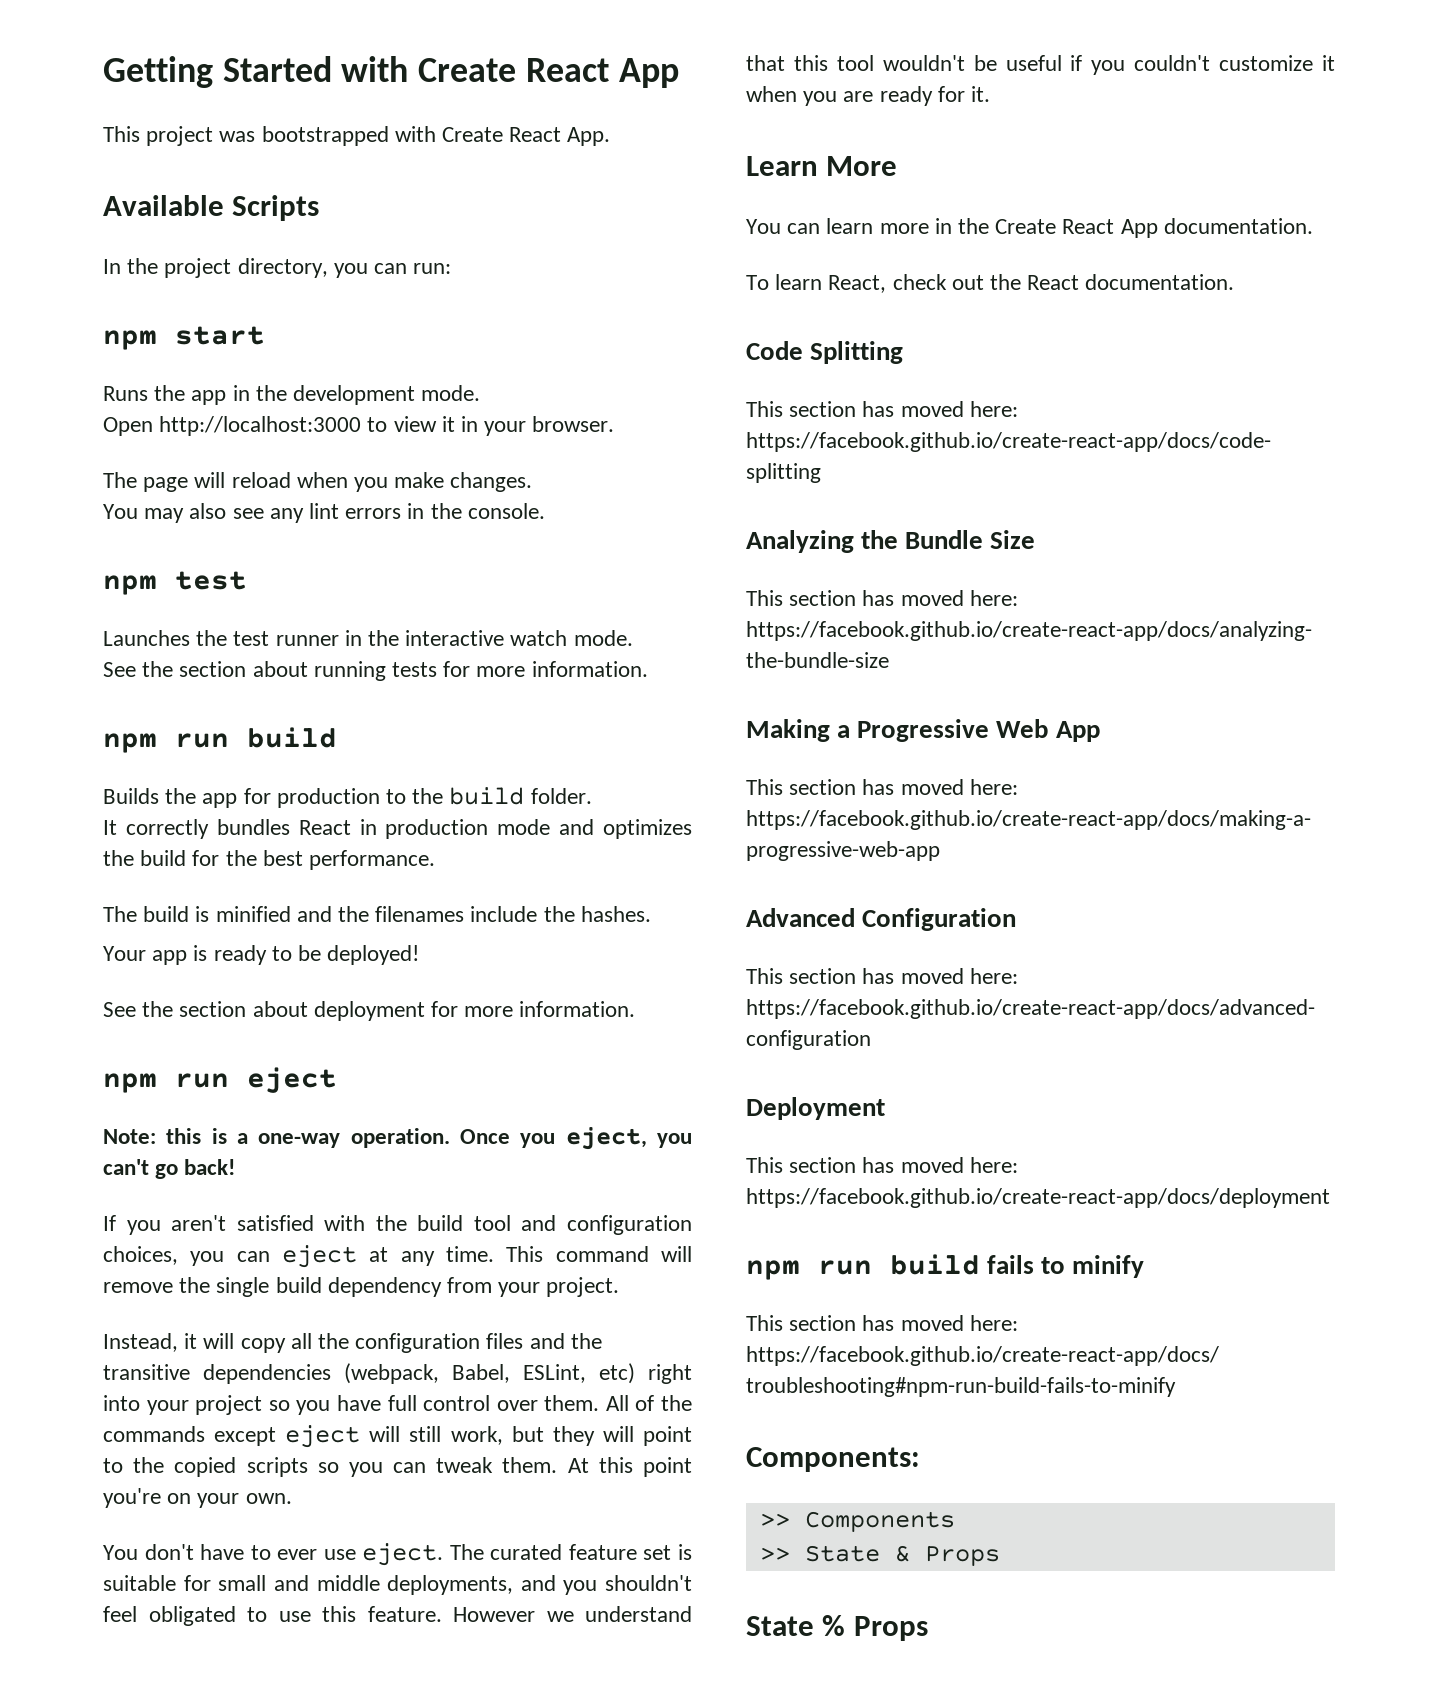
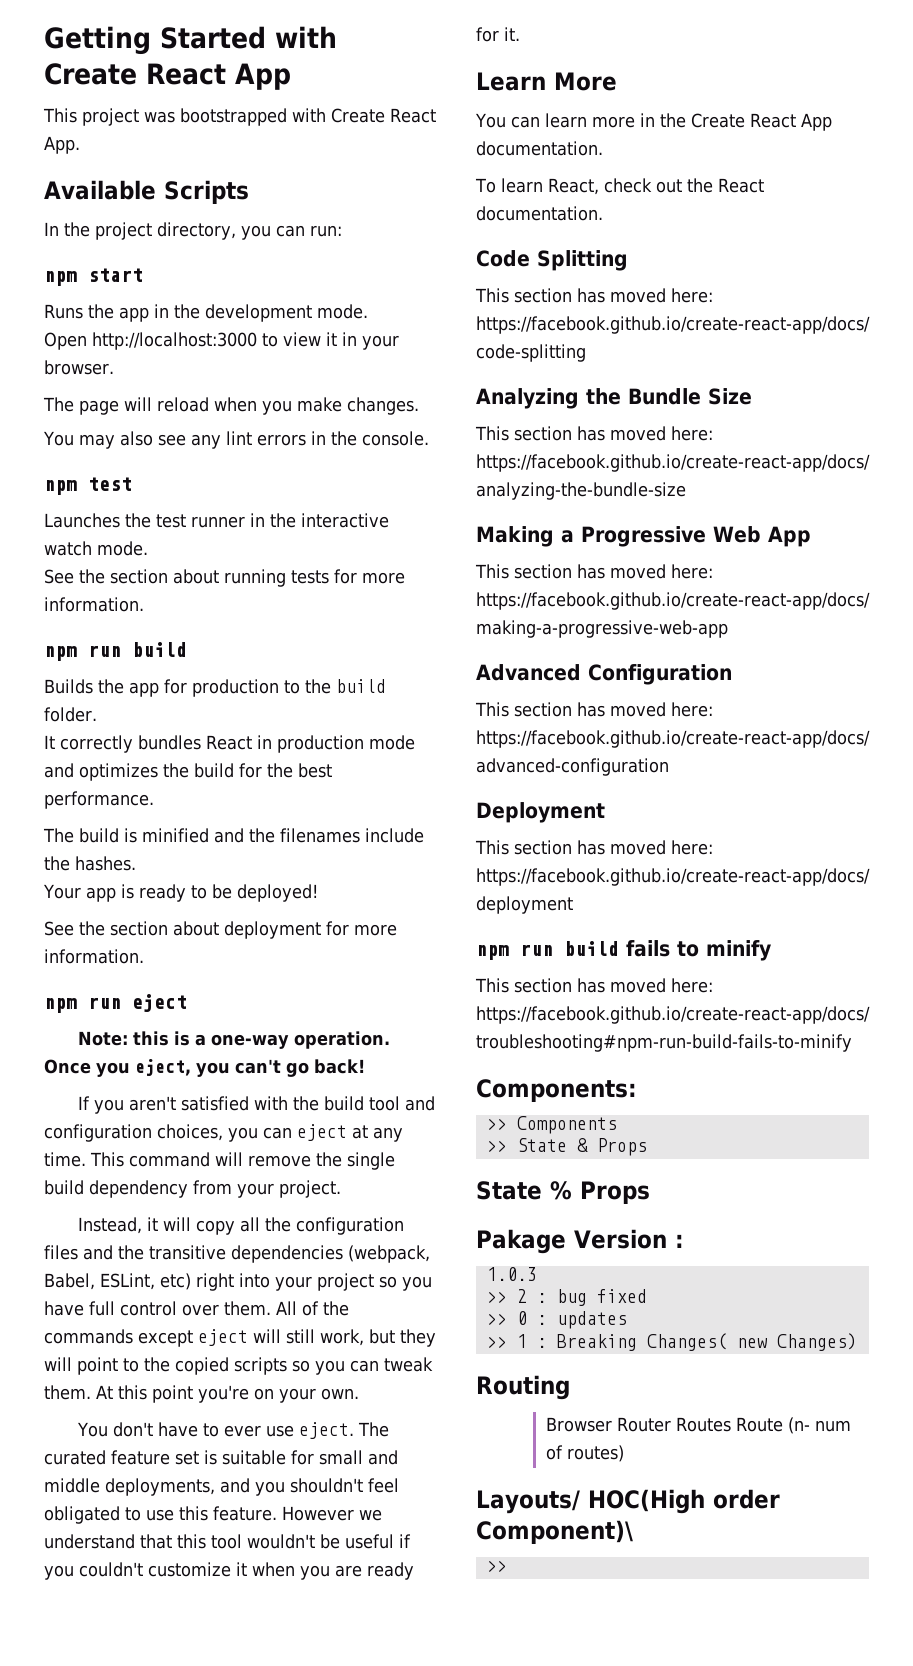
(928, 1628) none -> [476,1229,684,1254] [486,1267,537,1281] [486,1289,647,1306] [486,1311,627,1329] [486,1333,857,1351] [476,1375,570,1400] [545,1417,851,1434] [545,1445,624,1462] [476,1489,780,1514] [476,1520,633,1544] [486,1560,507,1572] // Pakage Version : // 1.0.3 // >> 2 : bug fixed // >> 0 : updates // >> 1 : Breaking Changes( new Changes) // Routing // Browser Router Routes Route (n- num of routes) // Layouts/ HOC(High order Component)\ // >>

